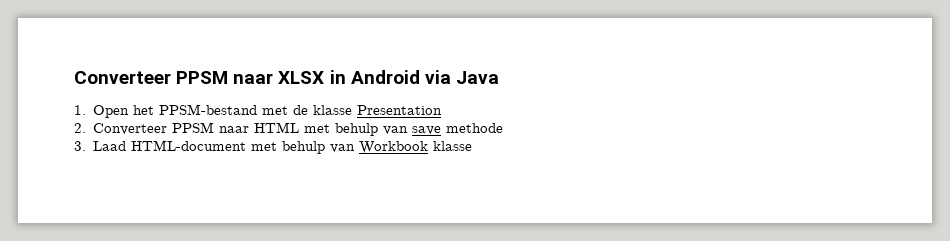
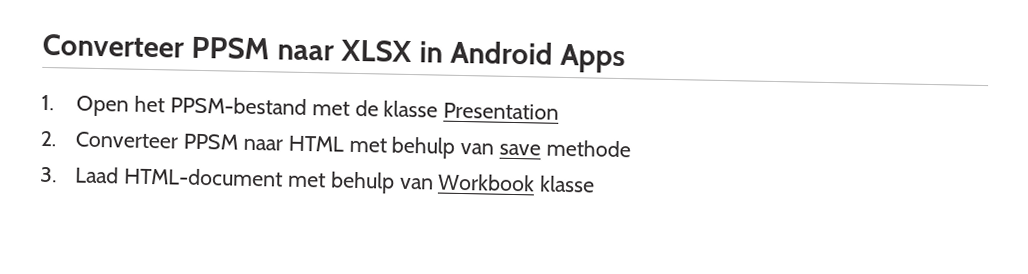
[424,70,499,84] via Java -> [559,43,625,74] Apps

